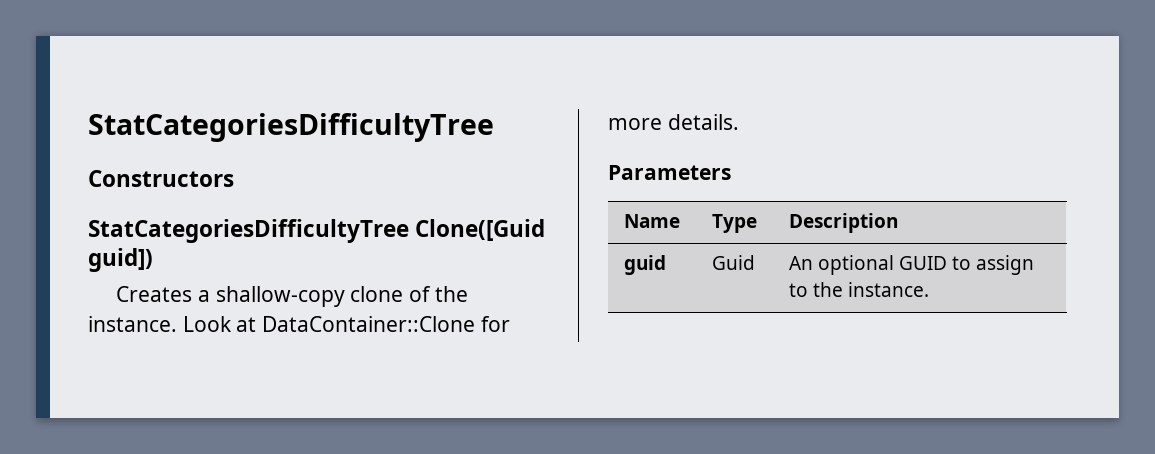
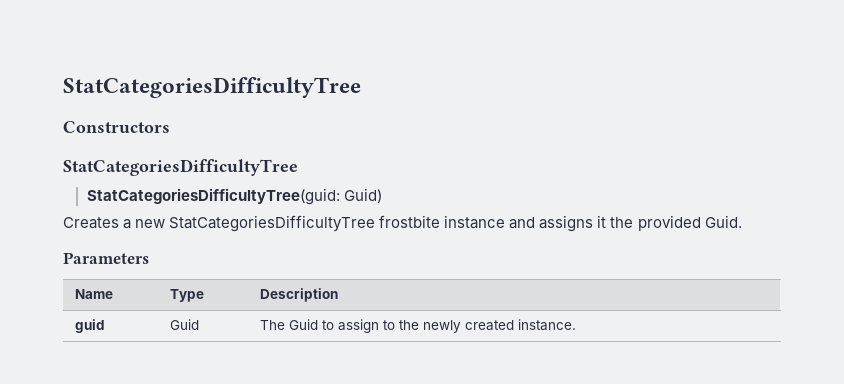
[415,219,546,241] [88,248,153,272] Clone([Guid guid]) -> [86,188,382,205] // StatCategoriesDifficultyTree(guid: Guid)
[215,286,468,307] [88,316,510,332] [608,114,739,130] shallow-copy clone of the instance. Look at DataContainer::Clone for more details. -> [135,215,742,232] new StatCategoriesDifficultyTree frostbite instance and assigns it the provided Guid.
[788,255,947,275] An optional GUID -> [259,319,318,330] The Guid
(843, 289) none -> [422,320,514,333] newly created

